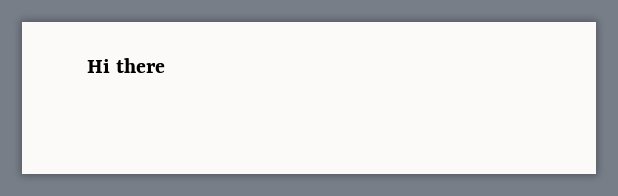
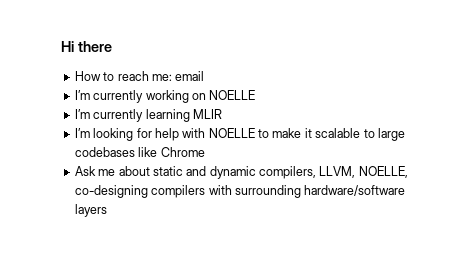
(166, 65) none -> [74,71,205,81] [74,90,256,103] [74,109,222,122] [74,128,405,141] [74,147,205,157] [74,166,408,179] [74,185,406,198] [74,204,107,217] // How to reach me: email // I’m currently working on NOELLE // I’m currently learning MLIR // I’m looking for help with NOELLE to make it scalable to large codebases like Chrome // Ask me about static and dynamic compilers, LLVM, NOELLE, co-designing compilers with surrounding hardware/software layers

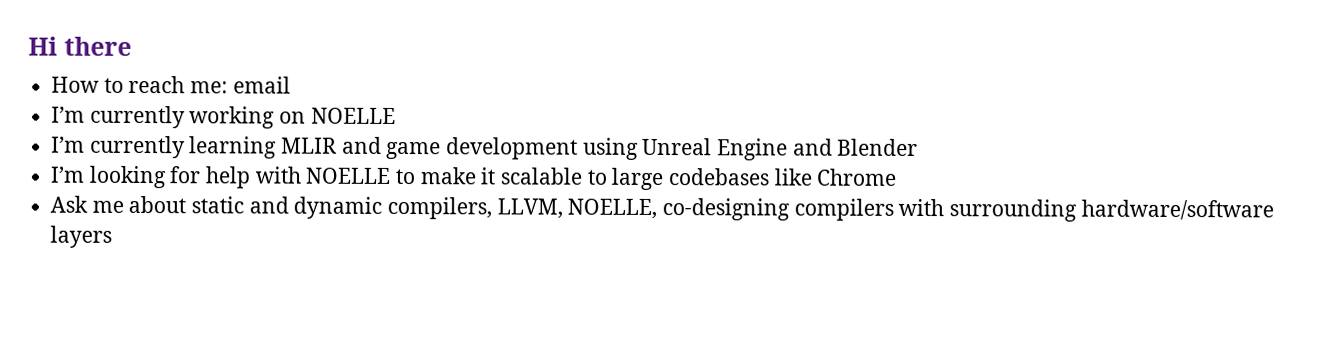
(222, 114) none -> [341,136,919,161] and game development using Unreal Engine and Blender

